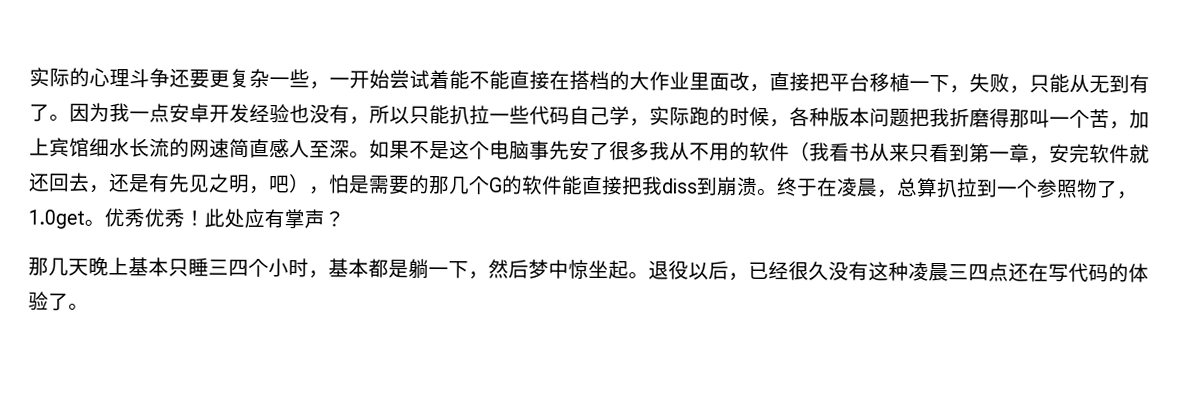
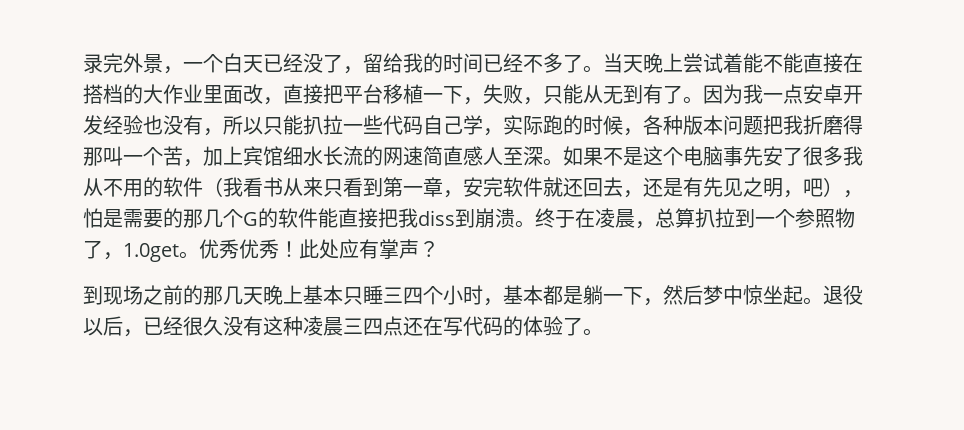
[29,67,390,90] 实际的心理斗争还要更复杂一些，一开始 -> [83,53,683,74] 录完外景，一个白天已经没了，留给我的时间已经不多了。当天晚上
(345, 219) none -> [83,285,203,305] 到现场之前的

